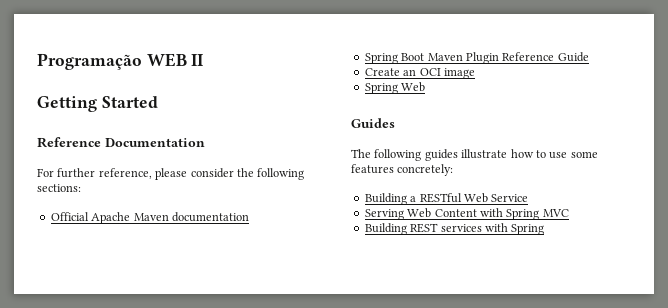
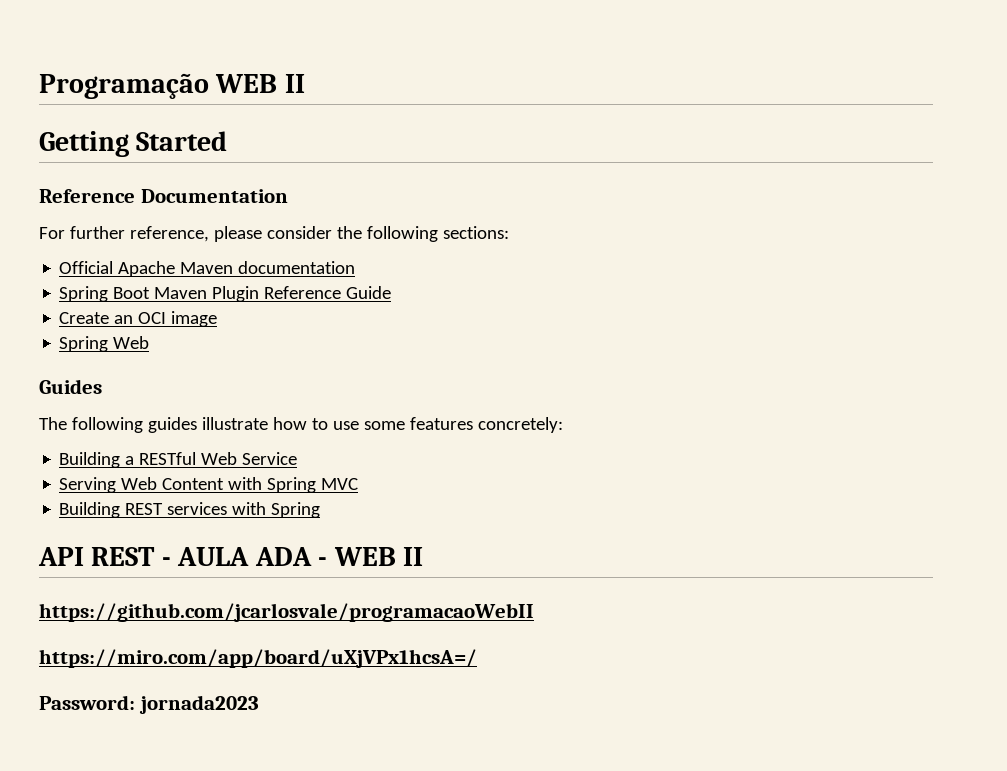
(545, 229) none -> [38,547,423,566] [39,603,534,622] [39,649,477,668] [39,695,259,714] // API REST - AULA ADA - WEB II // https://github.com/jcarlosvale/programacaoWebII // https://miro.com/app/board/uXjVPx1hcsA=/ // Password: jornada2023

